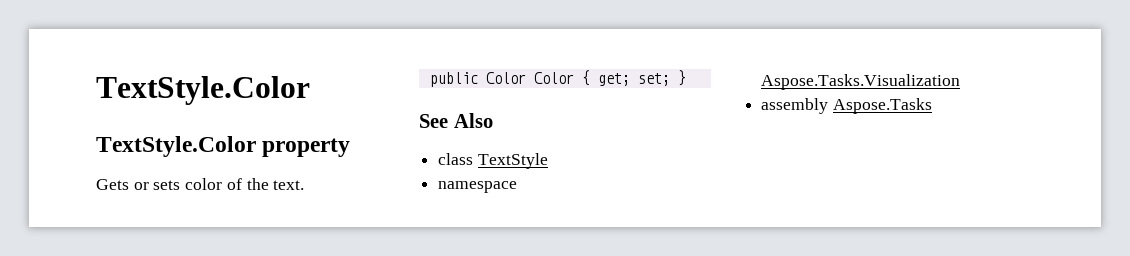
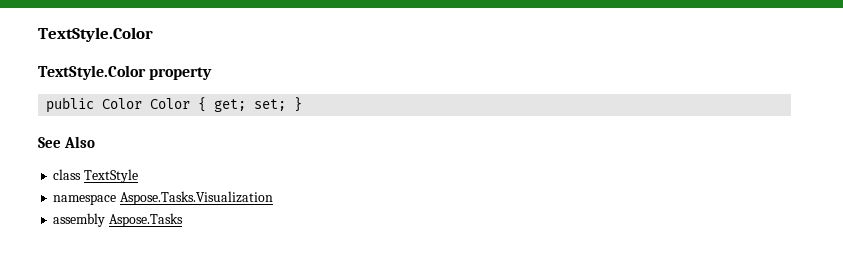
[96,178,305,190] // Gets or sets color of the text. -> (213, 73) none

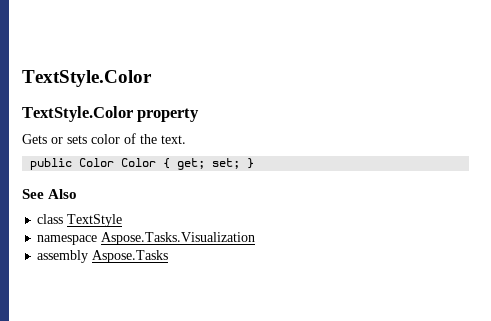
(213, 73) none -> [22,133,186,144] // Gets or sets color of the text.

